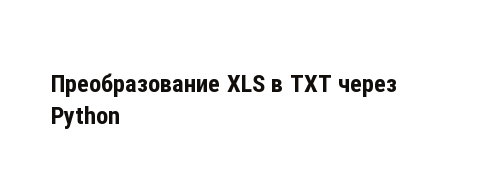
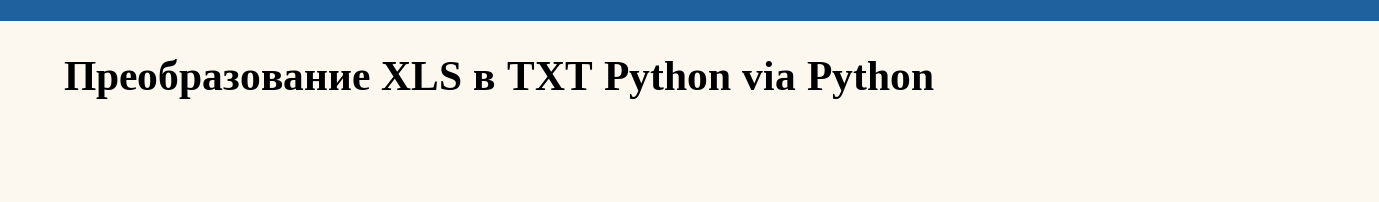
[338,79,398,97] через -> [603,61,797,99] Python via

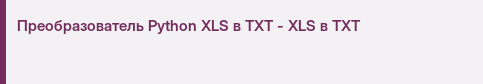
[64,59,935,99] Преобразование XLS в TXT Python via Python -> [17,20,362,34] Преобразователь Python XLS в TXT - XLS в TXT

